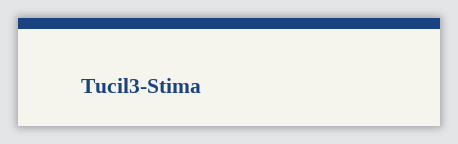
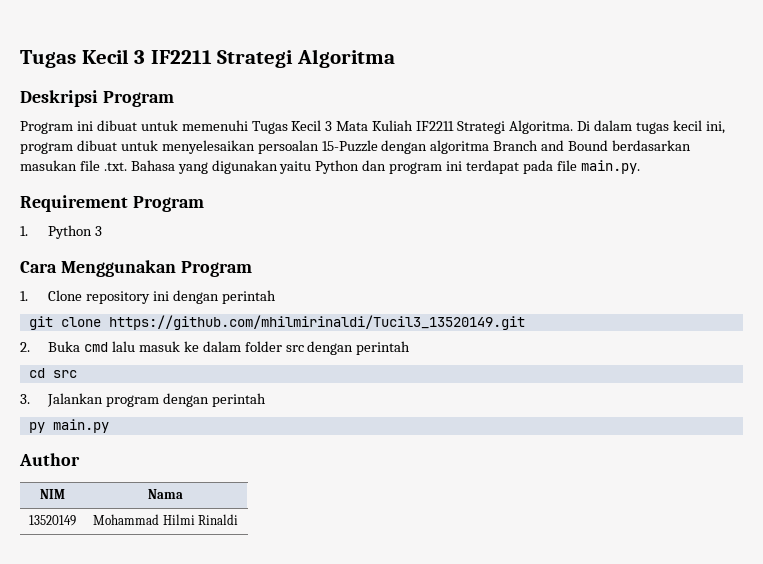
[81,78,201,93] Tucil3-Stima -> [20,49,395,68] [20,90,174,107] [20,120,725,134] [20,140,692,154] [20,160,640,174] [20,195,204,212] [20,225,103,239] [20,260,252,277] [20,290,276,304] [28,315,525,330] [20,341,411,355] [28,368,77,378] [20,393,266,407] [28,419,109,433] [19,453,80,466] [39,489,65,499] [148,489,183,499] [28,515,76,526] [92,514,239,525] Tugas Kecil 3 IF2211 Strategi Algoritma // Deskripsi Program // Program ini dibuat untuk memenuhi Tugas Kecil 3 Mata Kuliah IF2211 Strategi Algoritma. Di dalam tugas kecil ini, program dibuat untuk menyelesaikan persoalan 15-Puzzle dengan algoritma Branch and Bound berdasarkan masukan file .txt. Bahasa yang digunakan yaitu Python dan program ini terdapat pada file main.py. // Requirement Program // 1. Python 3 // Cara Menggunakan Program // 1. Clone repository ini dengan perintah // git clone https://github.com/mhilmirinaldi/Tucil3_13520149.git // 2. Buka cmd lalu masuk ke dalam folder src dengan perintah // cd src // 3. Jalankan program dengan perintah // py main.py // Author // NIM | Nama // 13520149 | Mohammad Hilmi Rinaldi

